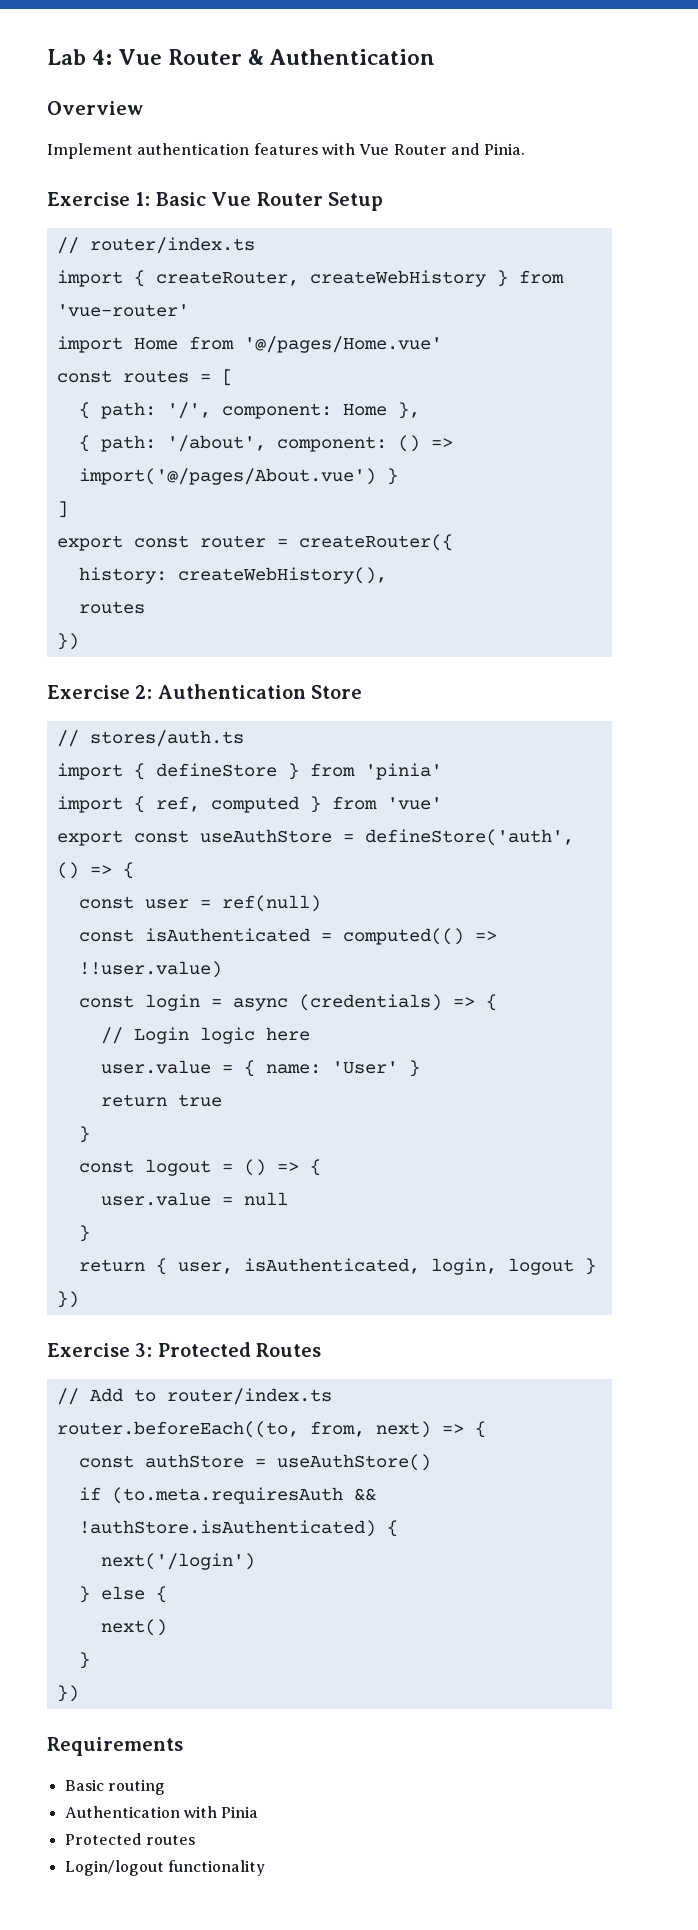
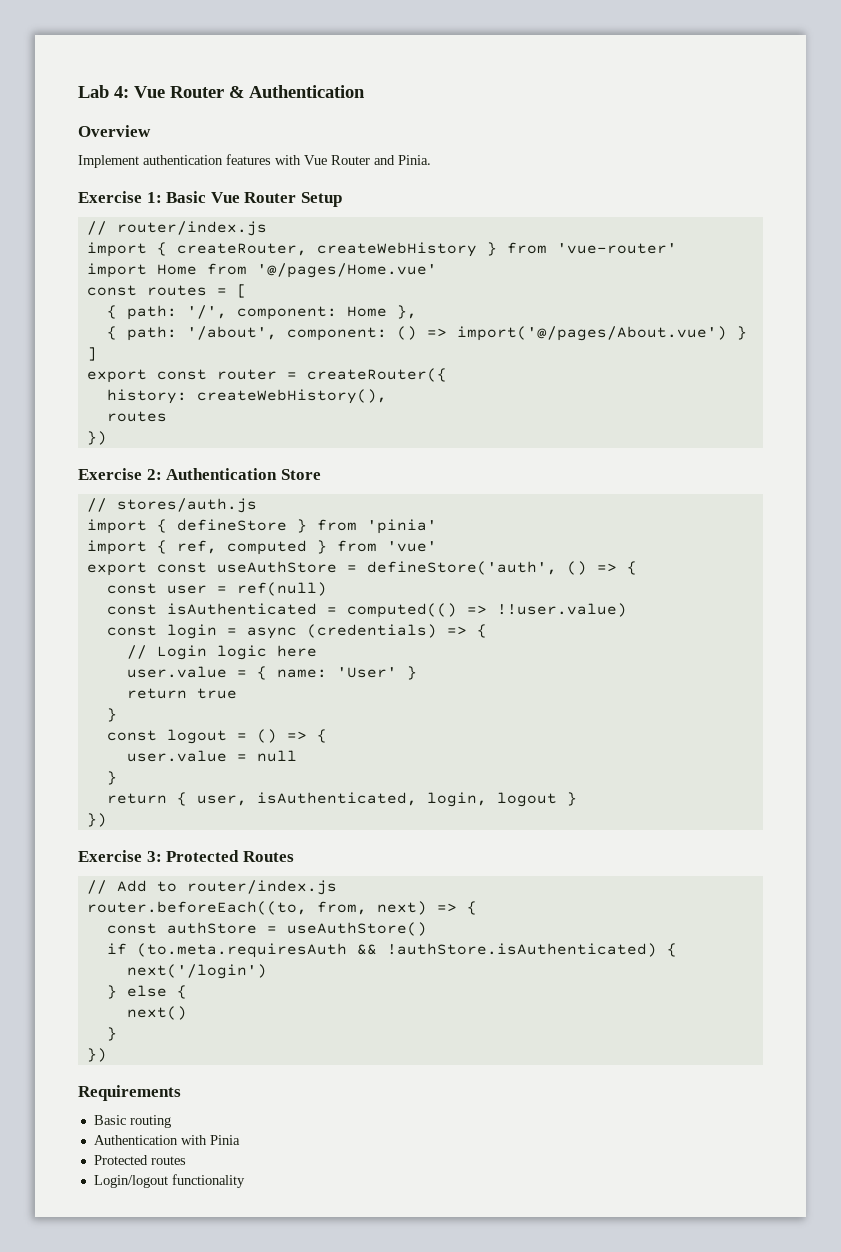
[89,237,255,254] router/index.ts -> [116,221,267,236] router/index.js
[89,730,244,747] stores/auth.ts -> [116,498,257,513] stores/auth.js
[166,1388,332,1405] router/index.ts -> [186,880,337,895] router/index.js

